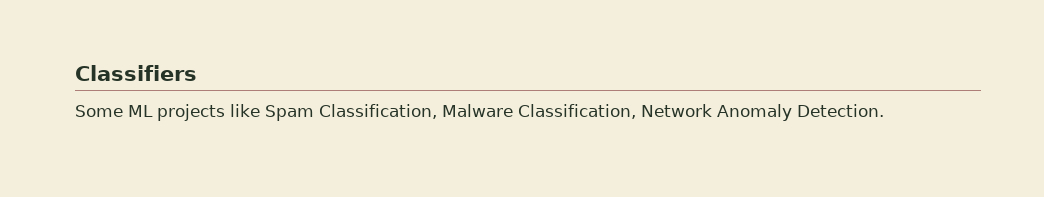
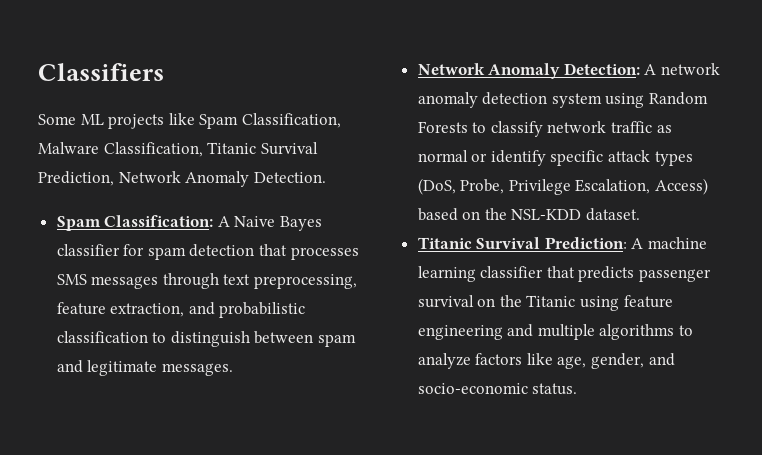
(636, 111) none -> [207,142,318,155] [38,171,114,186] Titanic Survival Prediction,
(884, 110) none -> [56,215,323,231] [56,244,359,260] [56,273,358,289] [56,302,306,318] [56,331,357,347] [56,360,233,376] [417,63,721,79] [417,92,709,108] [417,121,672,137] [417,150,693,166] [417,178,709,195] [417,208,641,221] [417,237,708,249] [417,266,712,282] [417,295,673,311] [417,324,694,340] [417,353,675,369] [417,383,578,395] // Spam Classification: A Naive Bayes classifier for spam detection that processes SMS messages through text preprocessing, feature extraction, and probabilistic classification to distinguish between spam and legitimate messages. // Network Anomaly Detection: A network anomaly detection system using Random Forests to classify network traffic as normal or identify specific attack types (DoS, Probe, Privilege Escalation, Access) based on the NSL-KDD dataset. // Titanic Survival Prediction: A machine learning classifier that predicts passenger survival on the Titanic using feature engineering and multiple algorithms to analyze factors like age, gender, and socio-economic status.

